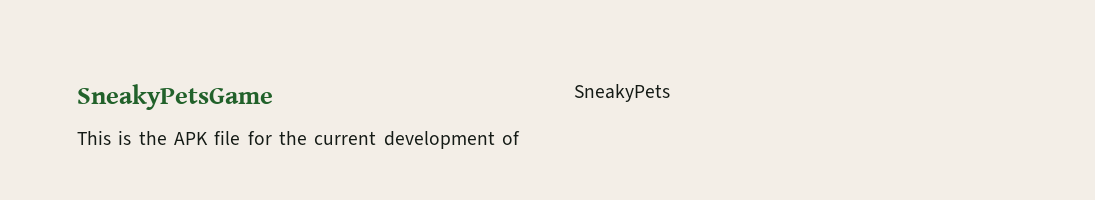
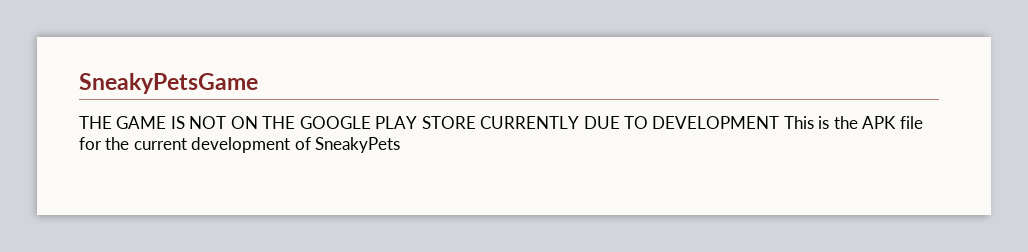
(273, 97) none -> [79,116,780,129] THE GAME IS NOT ON THE GOOGLE PLAY STORE CURRENTLY DUE TO DEVELOPMENT

